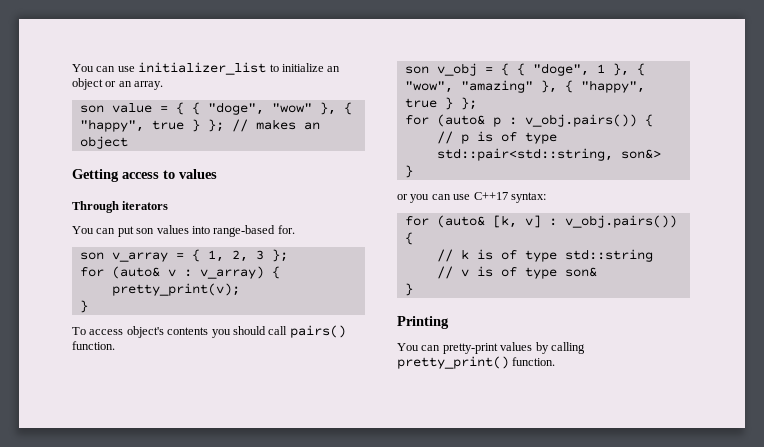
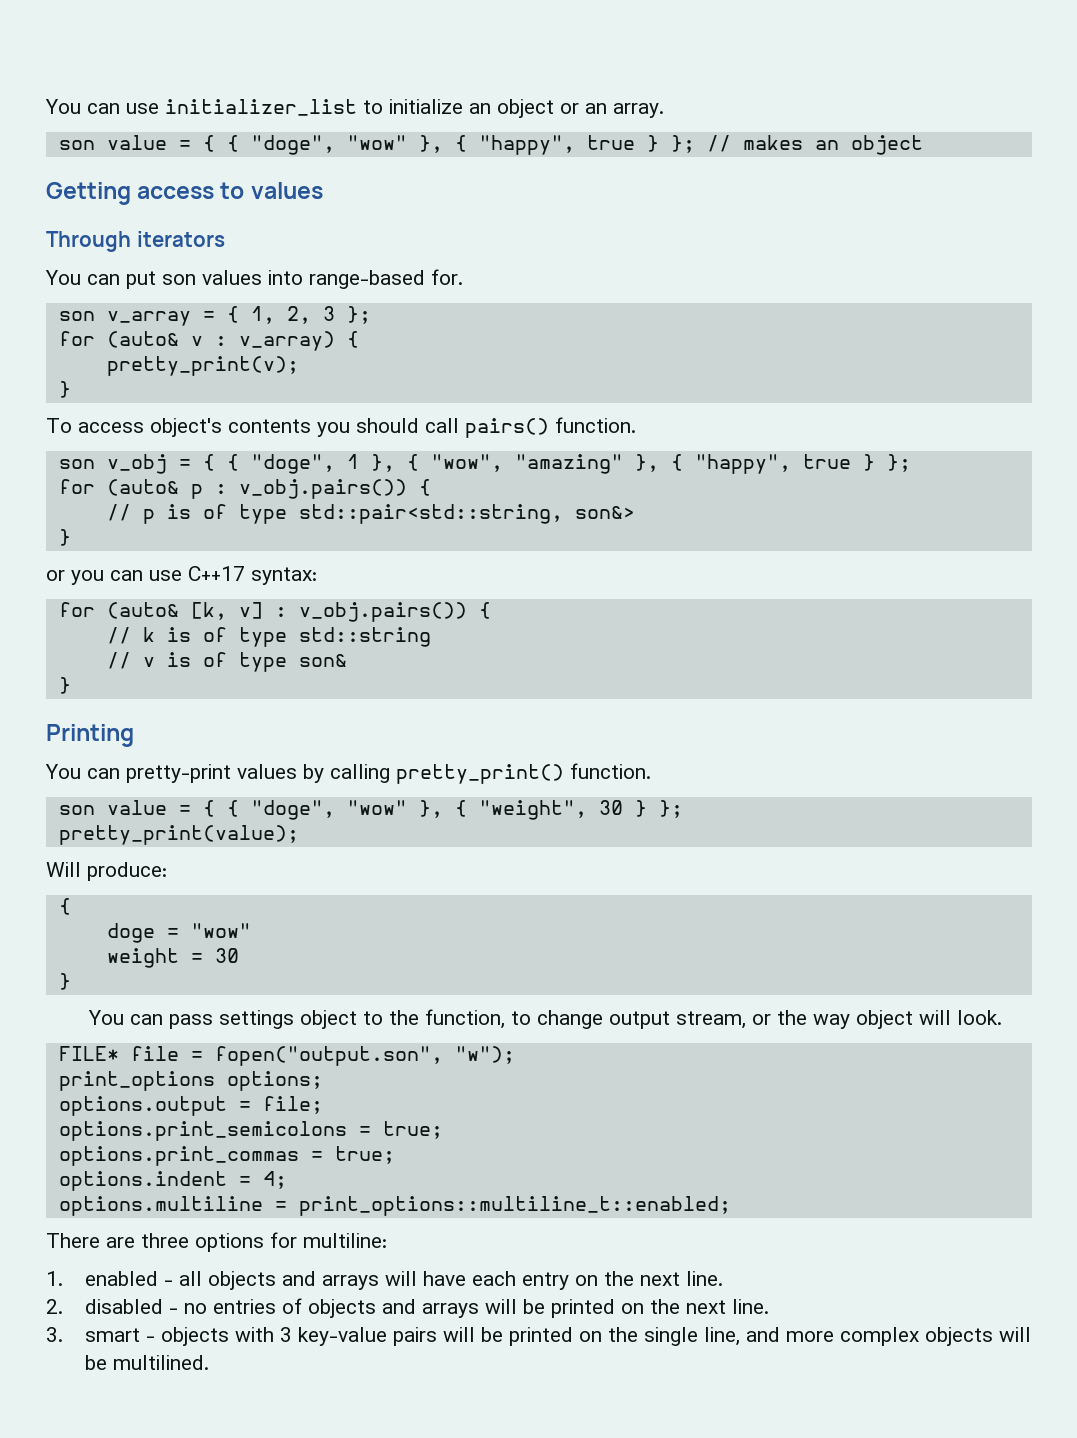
(556, 361) none -> [58,800,683,820] [58,825,299,845] [46,862,167,881] [58,898,71,915] [106,923,251,943] [106,948,239,968] [58,973,71,990] [87,1009,1002,1029] [58,1046,515,1066] [58,1071,323,1091] [58,1096,323,1116] [58,1121,443,1141] [58,1146,395,1166] [58,1171,287,1191] [58,1196,731,1216] [46,1232,387,1252] [46,1271,724,1290] [46,1298,770,1318] [46,1327,1032,1346] [85,1355,210,1370] // son value = { { "doge", "wow" }, { "weight", 30 } }; // pretty_print(value); // Will produce: // { // doge = "wow" // weight = 30 // } // You can pass settings object to the function, to change output stream, or the way object will look. // FILE* file = fopen("output.son", "w"); // print_options options; // options.output = file; // options.print_semicolons = true; // options.print_commas = true; // options.indent = 4; // options.multiline = print_options::multiline_t::enabled; // There are three options for multiline: // 1. enabled - all objects and arrays will have each entry on the next line. // 2. disabled - no entries of objects and arrays will be printed on the next line. // 3. smart - objects with 3 key-value pairs will be printed on the single line, and more complex objects will be multilined.

